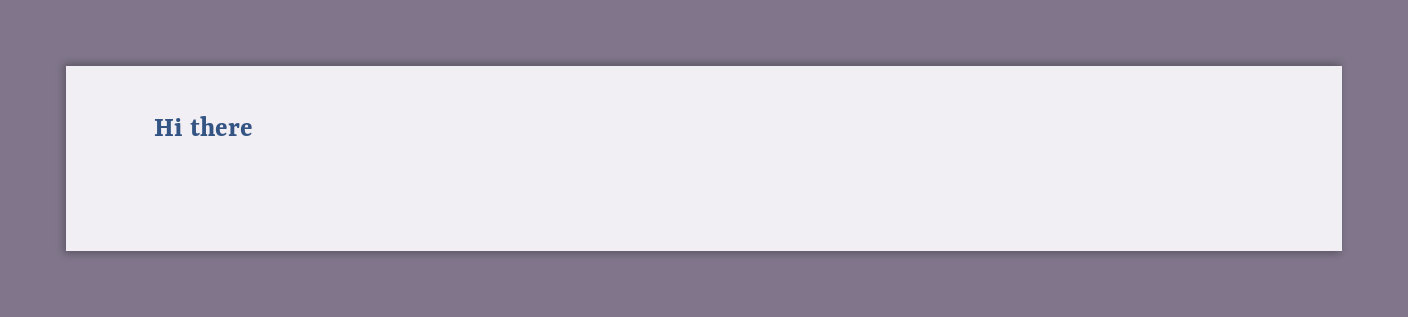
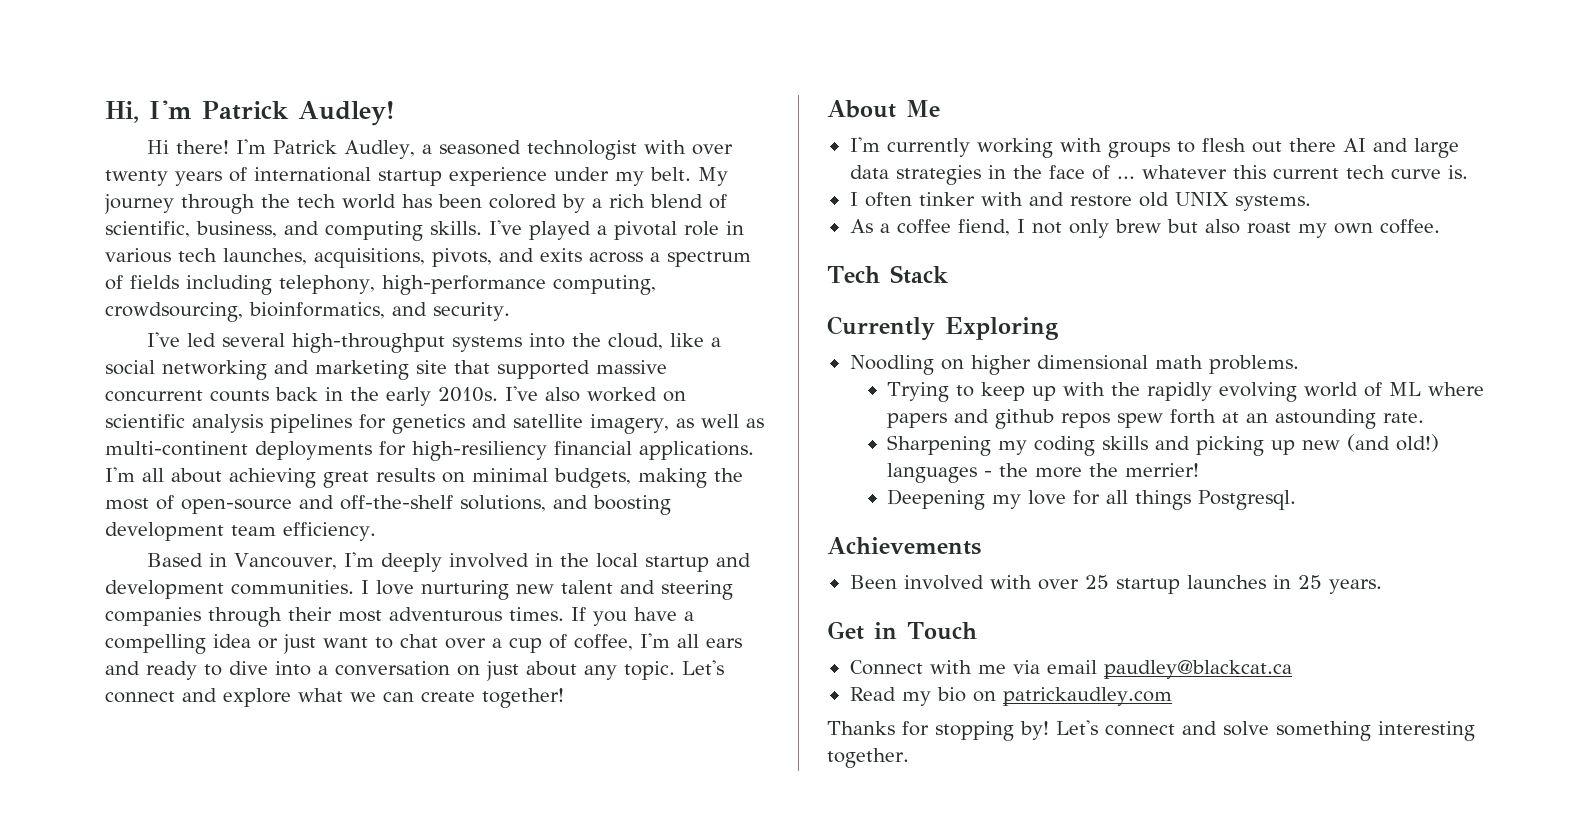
[154,116,253,136] Hi there -> [105,100,395,126] [146,139,733,160] [105,167,728,186] [104,194,727,214] [105,220,744,241] [105,248,751,268] [105,275,656,295] [105,302,510,322] [146,332,721,353] [105,360,667,380] [105,386,686,406] [105,414,764,434] [105,441,754,461] [105,467,743,488] [105,495,671,515] [105,522,376,541] [146,552,751,572] [105,580,733,600] [105,607,694,627] [105,633,742,654] [105,660,724,681] [105,688,564,708] [827,100,940,118] [849,137,1459,158] [849,165,1468,185] [849,192,1311,211] [849,219,1440,238] [827,265,948,284] [827,316,1058,341] [849,355,1299,375] [887,382,1485,402] [887,409,1425,429] [887,434,1440,456] [887,463,1200,483] [887,489,1297,510] [827,537,981,555] [849,575,1382,594] [827,621,977,640] [849,660,1292,679] [849,687,1172,706] [827,720,1475,741] [827,748,909,768] Hi, I'm Patrick Audley! // Hi there! I'm Patrick Audley, a seasoned technologist with over twenty years of international startup experience under my belt. My journey through the tech world has been colored by a rich blend of scientific, business, and computing skills. I've played a pivotal role in various tech launches, acquisitions, pivots, and exits across a spectrum of fields including telephony, high-performance computing, crowdsourcing, bioinformatics, and security. // I've led several high-throughput systems into the cloud, like a social networking and marketing site that supported massive concurrent counts back in the early 2010s. I've also worked on scientific analysis pipelines for genetics and satellite imagery, as well as multi-continent deployments for high-resiliency financial applications. I'm all about achieving great results on minimal budgets, making the most of open-source and off-the-shelf solutions, and boosting development team efficiency. // Based in Vancouver, I'm deeply involved in the local startup and development communities. I love nurturing new talent and steering companies through their most adventurous times. If you have a compelling idea or just want to chat over a cup of coffee, I'm all ears and ready to dive into a conversation on just about any topic. Let's connect and explore what we can create together! // About Me // I'm currently working with groups to flesh out there AI and large data strategies in the face of ... whatever this current tech curve is. // I often tinker with and restore old UNIX systems. // As a coffee fiend, I not only brew but also roast my own coffee. // Tech Stack // Currently Exploring // Noodling on higher dimensional math problems. // Trying to keep up with the rapidly evolving world of ML where papers and github repos spew forth at an astounding rate. // Sharpening my coding skills and picking up new (and old!) languages - the more the merrier! // Deepening my love for all things Postgresql. // Achievements // Been involved with over 25 startup launches in 25 years. // Get in Touch // Connect with me via email paudley@blackcat.ca // Read my bio on patrickaudley.com // Thanks for stopping by! Let's connect and solve something interesting together.

